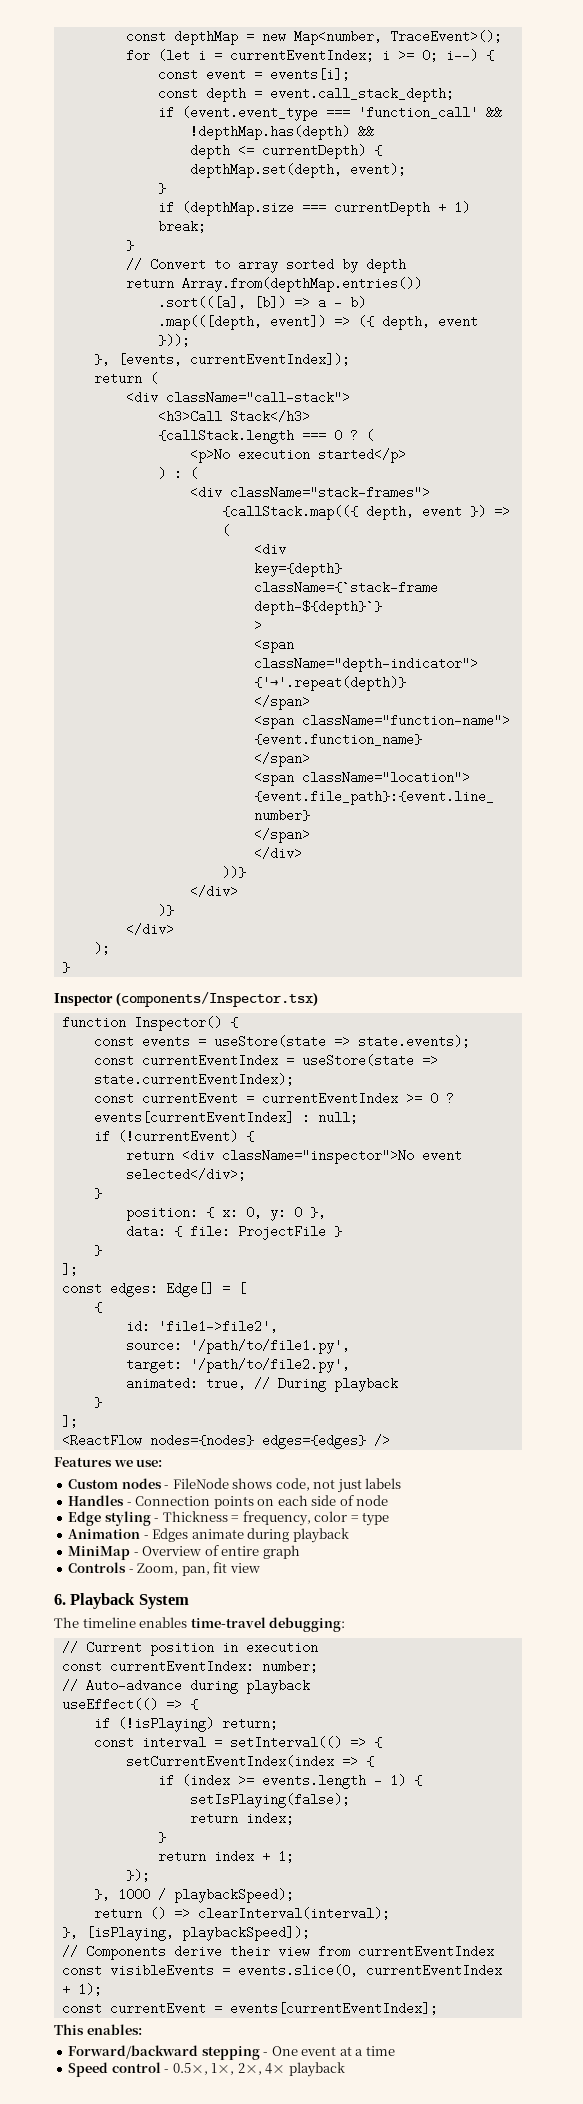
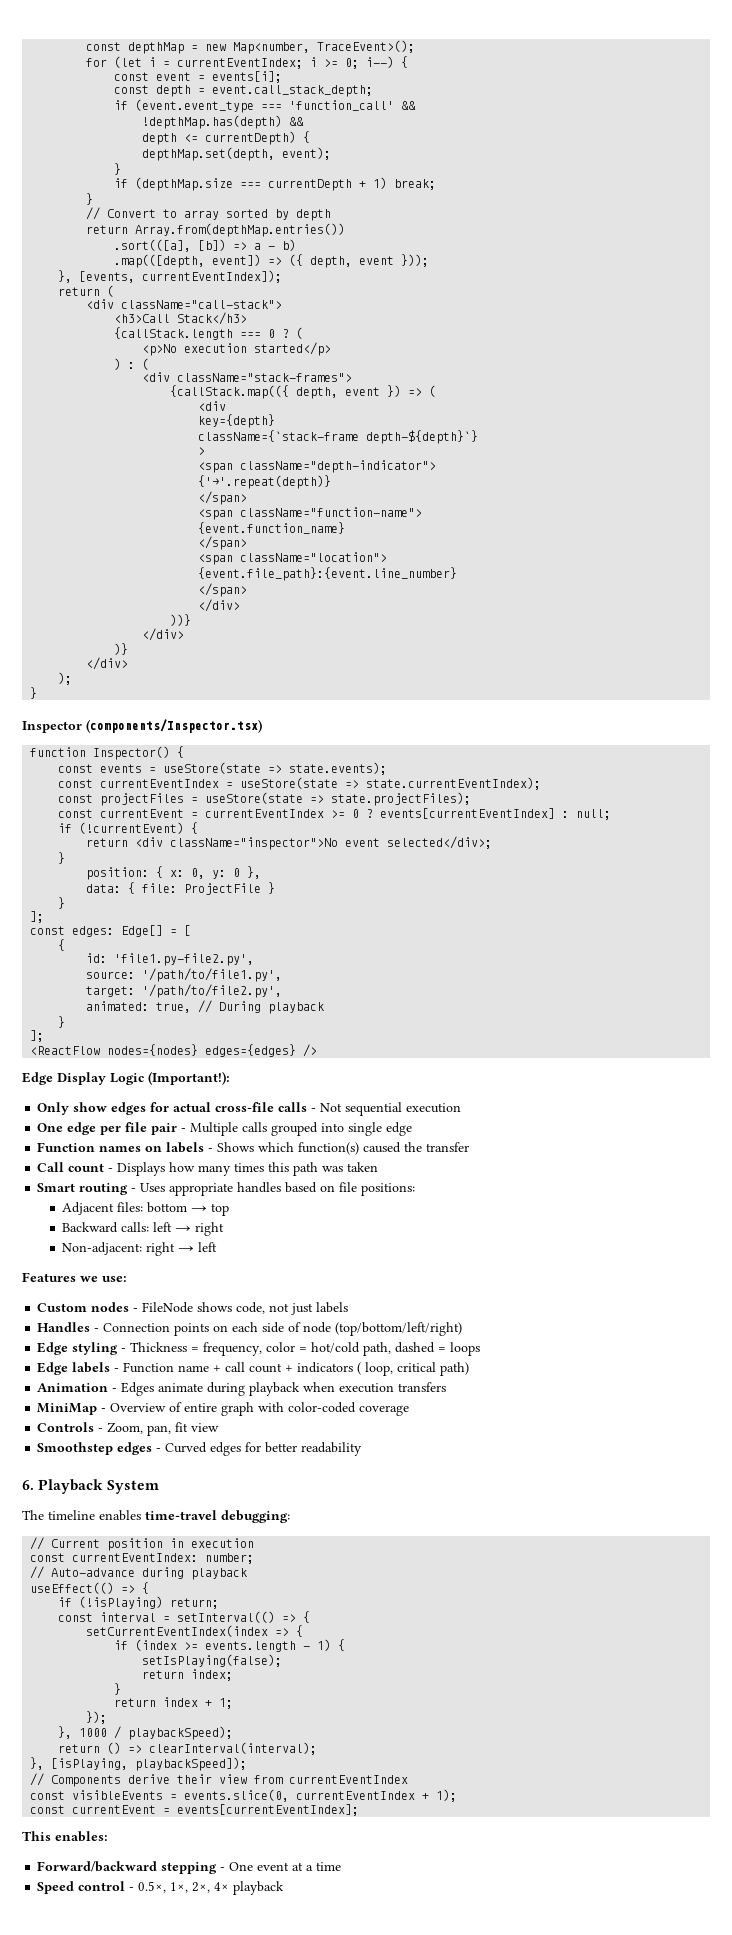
(294, 1079) none -> [58,792,472,806] // const projectFiles = useStore(state => state.projectFiles);
[157,1320,278,1333] 'file1->file2', -> [114,953,255,966] 'file1.py-file2.py',
(390, 1440) none -> [22,1071,230,1085] [37,1102,462,1116] [37,1122,413,1136] [37,1142,470,1155] [37,1162,379,1176] [37,1182,416,1196] [62,1202,230,1216] [62,1222,225,1236] [62,1242,218,1256] // Edge Display Logic (Important!): // Only show edges for actual cross-file calls - Not sequential execution // One edge per file pair - Multiple calls grouped into single edge // Function names on labels - Shows which function(s) caused the transfer // Call count - Displays how many times this path was taken // Smart routing - Uses appropriate handles based on file positions: // Adjacent files: bottom → top // Backward calls: left → right // Non-adjacent: right → left
(389, 1500) none -> [335,1322,463,1336] (top/bottom/left/right)
[362,1512,390,1526] type -> [311,1342,481,1356] [37,1362,470,1376] hot/cold path, dashed = loops // Edge labels - Function name + call count + indicators ( loop, critical path)
(349, 1535) none -> [303,1382,447,1393] when execution transfers
(300, 1552) none -> [258,1402,410,1416] with color-coded coverage
(260, 1568) none -> [37,1442,363,1456] // Smoothstep edges - Curved edges for better readability

